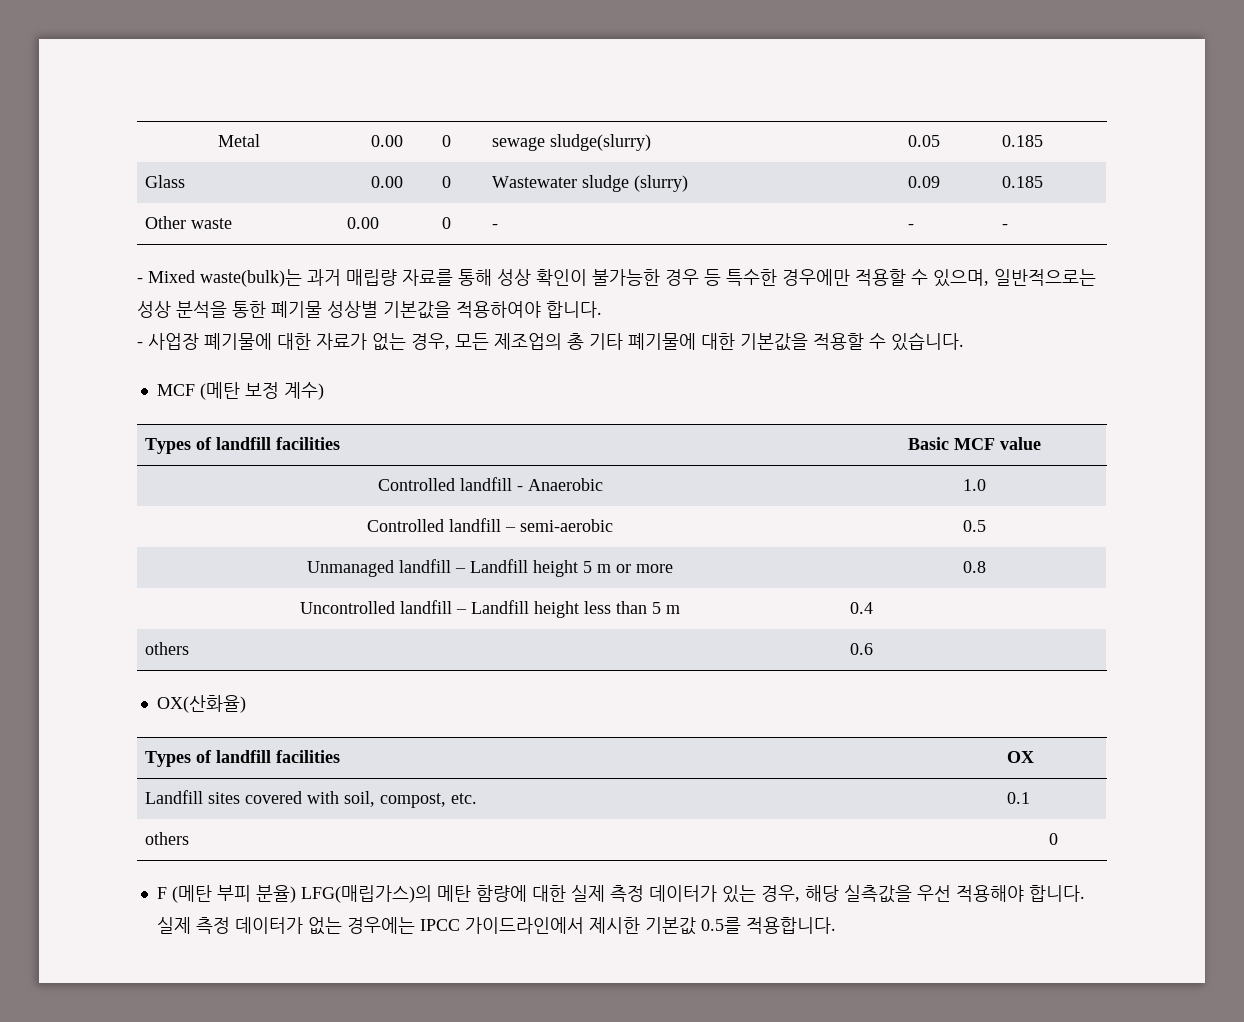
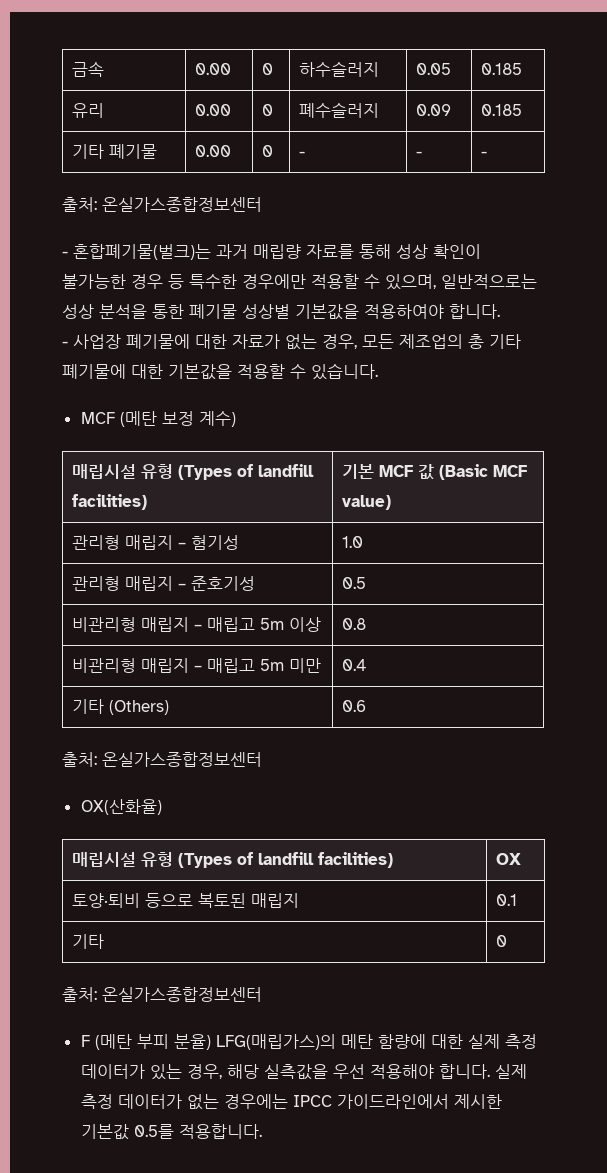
[217,134,260,147] [371,135,403,147] [441,135,451,147] [491,134,651,151] Metal | 0.00 | 0 | sewage sludge(slurry) -> [72,61,105,77] [195,63,232,75] [262,63,274,75] [299,61,380,77] 금속 | 0.00 | 0 | 하수슬러지
[144,175,185,188] [371,176,403,188] [441,176,451,188] [491,175,688,192] Glass | 0.00 | 0 | Wastewater sludge (slurry) -> [72,103,105,118] [195,104,232,116] [262,104,274,116] [299,102,380,118] 유리 | 0.00 | 0 | 폐수슬러지
[144,216,232,229] Other waste -> [72,144,158,159] 기타 폐기물
[137,269,302,287] // - Mixed waste(bulk)는 -> [62,197,262,212] [62,244,211,260] // 출처: 온실가스종합정보센터 // - 혼합폐기물(벌크)는
[144,437,340,454] [908,437,1041,450] [377,477,603,491] [963,479,986,491] [367,518,613,532] [963,520,986,532] [307,559,673,577] [963,561,986,573] [300,600,680,618] Types of landfill facilities | Basic MCF value // Controlled landfill - Anaerobic | 1.0 // Controlled landfill – semi-aerobic | 0.5 // Unmanaged landfill – Landfill height 5 m or more | 0.8 // Uncontrolled landfill – Landfill height less than 5 m -> [72,464,315,480] [72,494,148,510] [342,464,528,480] [342,495,392,510] [72,535,240,550] [342,536,364,548] [72,576,256,591] [342,577,367,589] [72,617,322,632] [342,618,367,630] [72,658,322,673] 매립시설 유형 (Types of landfill facilities) | 기본 MCF 값 (Basic MCF value) // 관리형 매립지 – 혐기성 | 1.0 // 관리형 매립지 – 준호기성 | 0.5 // 비관리형 매립지 – 매립고 5m 이상 | 0.8 // 비관리형 매립지 – 매립고 5m 미만
[144,642,189,655] others -> [72,699,170,715] 기타 (Others)
(873, 649) none -> [62,752,262,767] // 출처: 온실가스종합정보센터
[144,750,340,767] Types of landfill facilities -> [72,852,394,868] 매립시설 유형 (Types of landfill facilities)
[144,790,477,808] Landfill sites covered with soil, compost, etc. -> [72,893,300,908] 토양·퇴비 등으로 복토된 매립지
[144,832,189,845] [1048,833,1058,845] others | 0 -> [72,934,105,949] [496,935,508,947] [62,987,262,1002] 기타 | 0 // 출처: 온실가스종합정보센터

